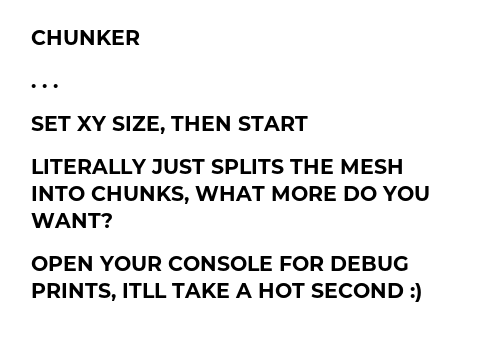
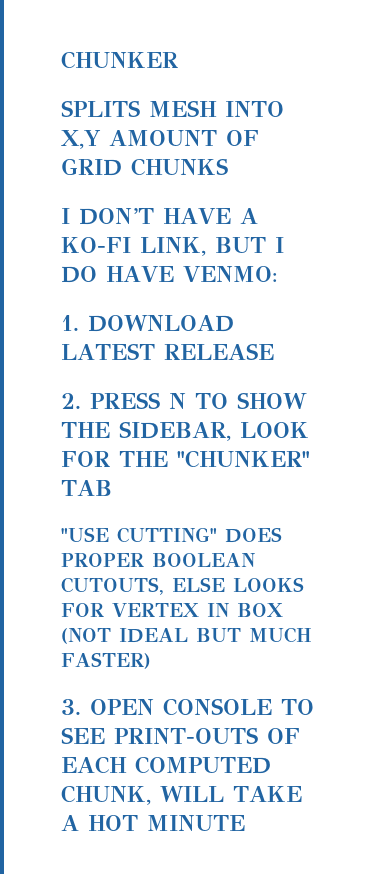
[31,84,58,88] [31,116,308,134] [31,159,404,174] [31,186,430,204] [31,213,113,228] [31,256,409,271] [31,283,167,301] . . . // SET XY SIZE, THEN START // LITERALLY JUST SPLITS THE MESH INTO CHUNKS, WHAT MORE DO YOU WANT? // OPEN YOUR CONSOLE FOR DEBUG PRINTS, ITLL -> [61,100,284,117] [61,130,259,149] [61,158,228,176] [61,208,258,225] [61,237,284,256] [61,266,278,283] [61,315,234,332] [61,343,274,360] [61,392,307,409] [61,421,309,441] [61,450,310,468] [61,480,112,496] [61,527,282,543] [61,553,255,567] [61,577,304,595] [61,603,283,617] [61,627,311,644] [61,652,151,669] [61,698,314,716] [61,727,300,744] [61,756,271,774] [61,785,224,805] SPLITS MESH INTO X,Y AMOUNT OF GRID CHUNKS // I DON’T HAVE A KO-FI LINK, BUT I DO HAVE VENMO: // 1. DOWNLOAD LATEST RELEASE // 2. PRESS N TO SHOW THE SIDEBAR, LOOK FOR THE "CHUNKER" TAB // "USE CUTTING" DOES PROPER BOOLEAN CUTOUTS, ELSE LOOKS FOR VERTEX IN BOX (NOT IDEAL BUT MUCH FASTER) // 3. OPEN CONSOLE TO SEE PRINT-OUTS OF EACH COMPUTED CHUNK, WILL
[311,283,422,302] SECOND :) -> [147,815,245,831] MINUTE

